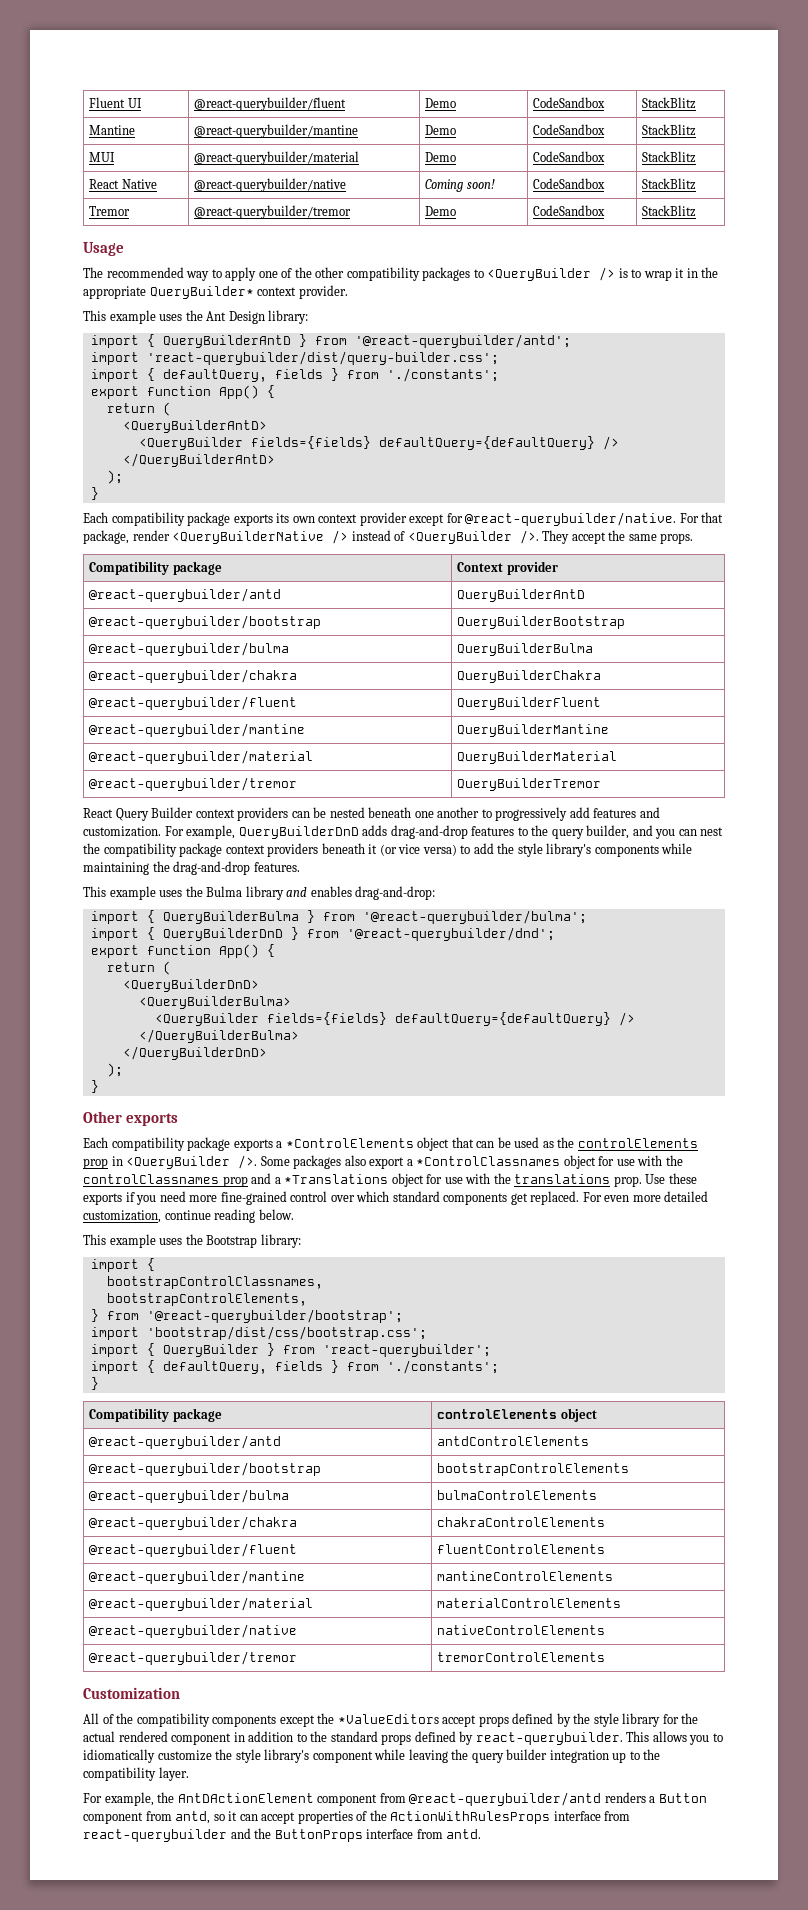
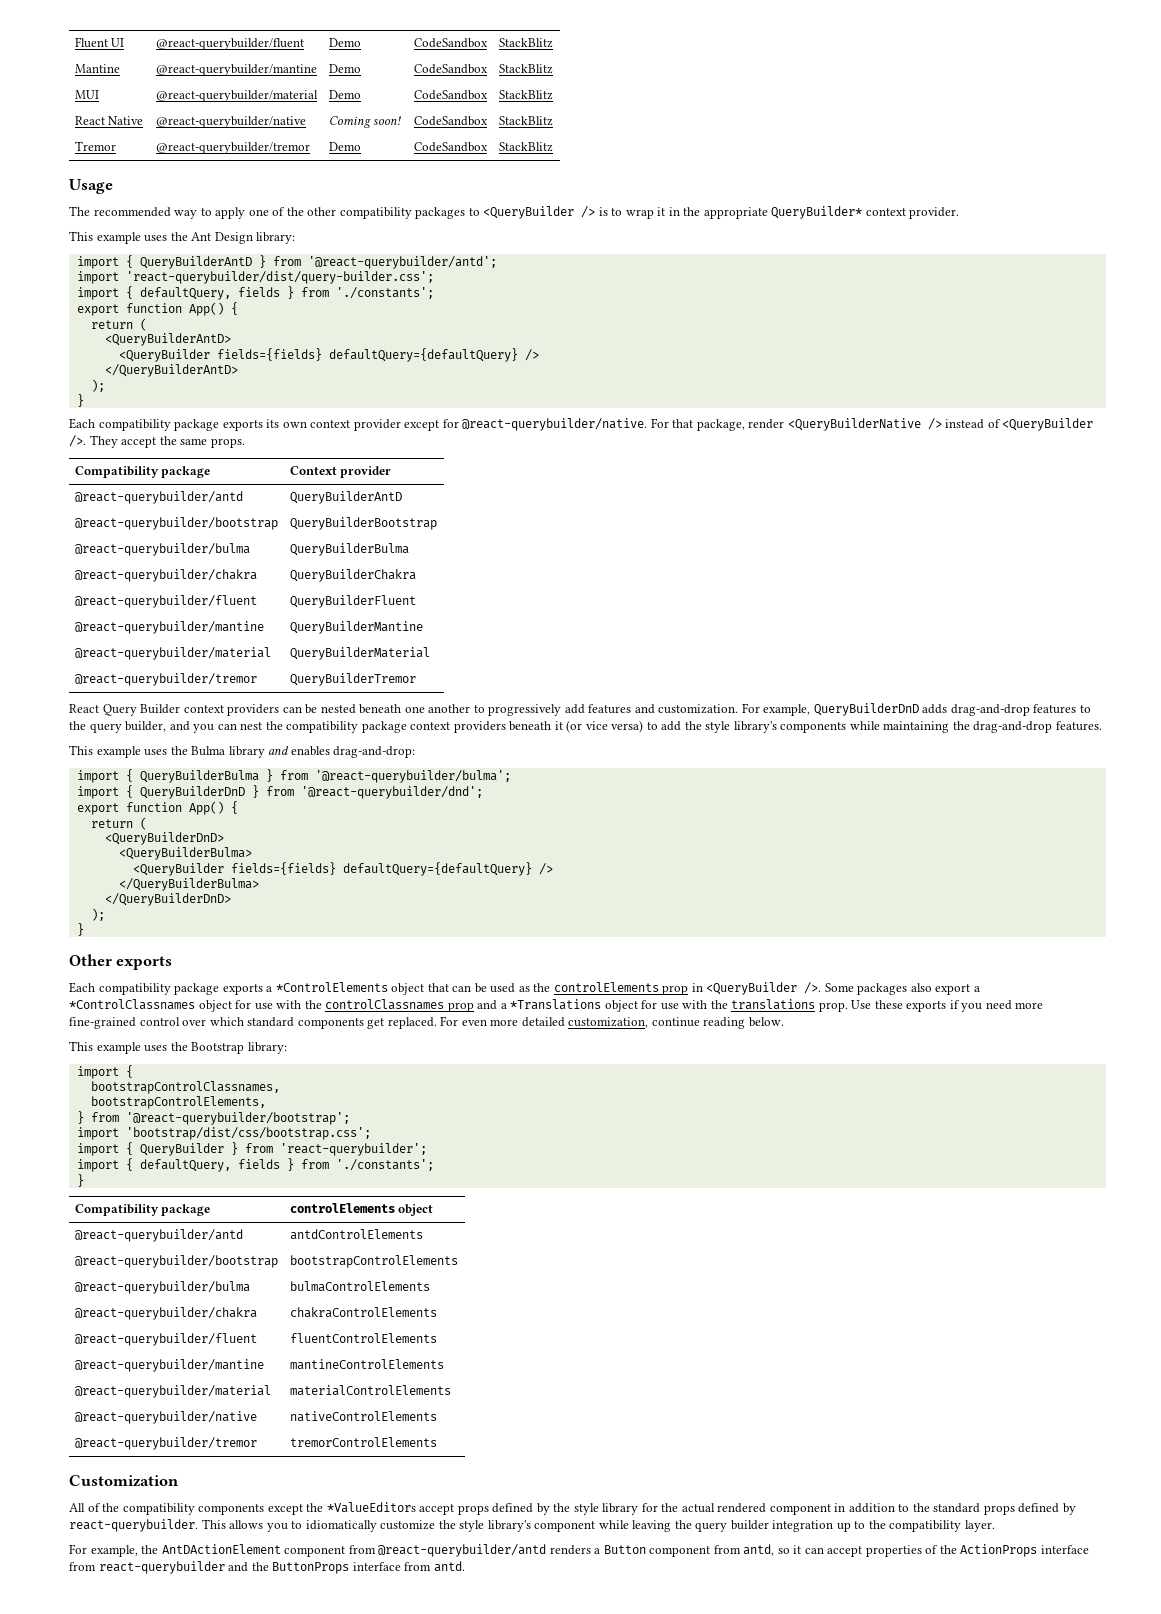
[390,1811,551,1824] ActionWithRulesProps -> [960,1544,1038,1557] ActionProps

